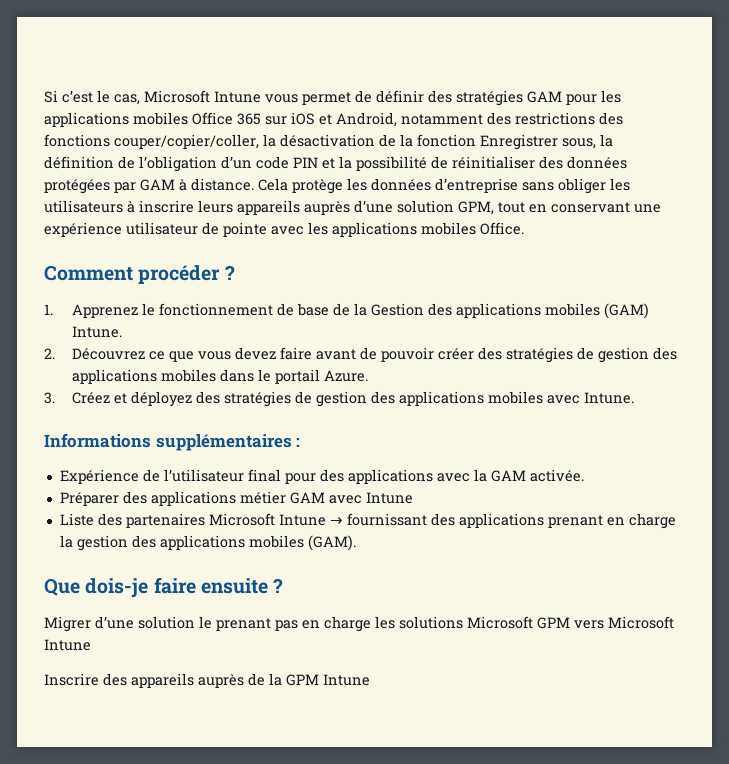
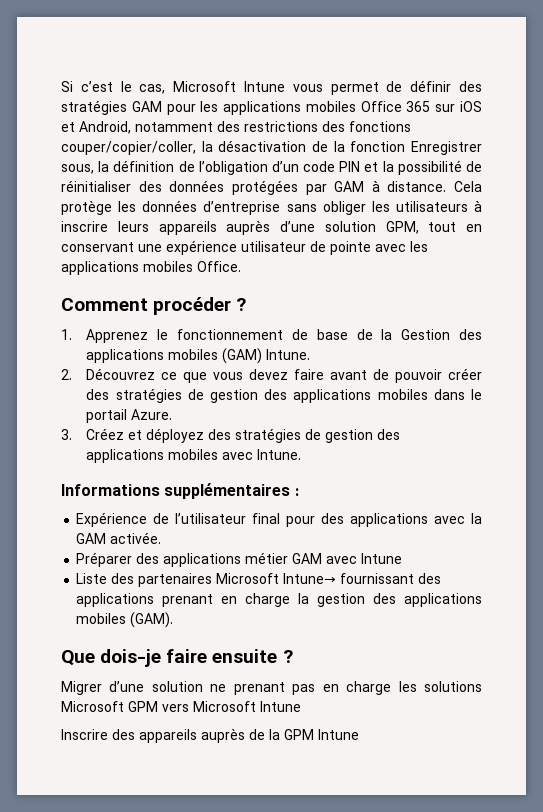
[278,514,343,526] Intune → -> [283,573,337,584] Intune→
[199,616,212,629] le -> [210,684,227,692] ne

